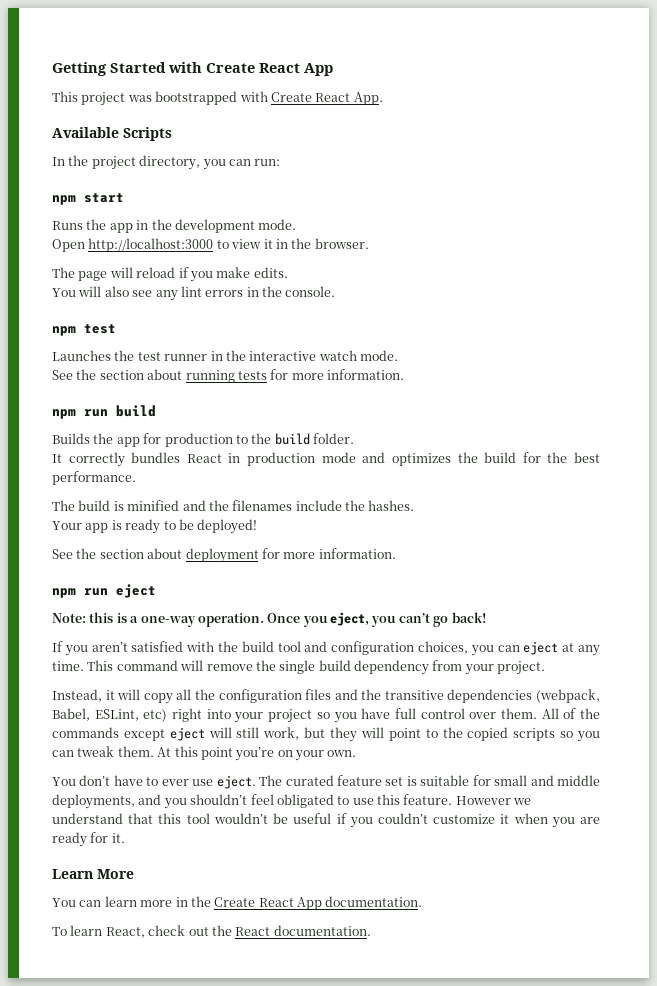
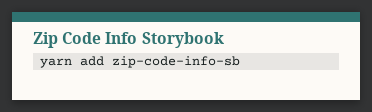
[52,62,333,76] [52,91,383,106] [52,127,172,141] [52,155,281,170] [52,193,124,205] [52,219,297,233] [52,238,369,252] [52,267,288,282] [52,286,336,301] [52,324,116,336] [52,350,398,361] [52,369,404,383] [52,405,156,419] [52,433,354,447] [52,452,601,467] [52,471,136,485] [52,500,415,511] [52,519,258,534] [52,548,396,563] [52,584,156,598] [52,612,486,627] [52,641,600,656] [52,660,546,675] [52,689,600,704] [52,708,600,723] [52,727,601,742] [52,746,357,761] [52,775,600,789] [52,794,532,809] [52,813,601,828] [52,832,125,847] [52,869,134,879] [52,896,423,910] [52,925,371,938] Getting Started with Create React App // This project was bootstrapped with Create React App. // Available Scripts // In the project directory, you can run: // npm start // Runs the app in the development mode. // Open http://localhost:3000 to view it in the browser. // The page will reload if you make edits. // You will also see any lint errors in the console. // npm test // Launches the test runner in the interactive watch mode. // See the section about running tests for more information. // npm run build // Builds the app for production to the build folder. // It correctly bundles React in production mode and optimizes the build for the best performance. // The build is minified and the filenames include the hashes. // Your app is ready to be deployed! // See the section about deployment for more information. // npm run eject // Note: this is a one-way operation. Once you eject, you can’t go back! // If you aren’t satisfied with the build tool and configuration choices, you can eject at any time. This command will remove the single build dependency from your project. // Instead, it will copy all the configuration files and the transitive dependencies (webpack, Babel, ESLint, etc) right into your project so you have full control over them. All of the commands except eject will still work, but they will point to the copied scripts so you can tweak them. At this point you’re on your own. // You don’t have to ever use eject. The curated feature set is suitable for small and middle deployments, and you shouldn’t feel obligated to use this feature. However we understand that this tool wouldn’t be useful if you couldn’t customize it when you are ready for it. // Learn More // You can learn more in the Create React App documentation. // To learn React, check out the React documentation. -> [33,32,224,48] [39,56,240,68] Zip Code Info Storybook // yarn add zip-code-info-sb

